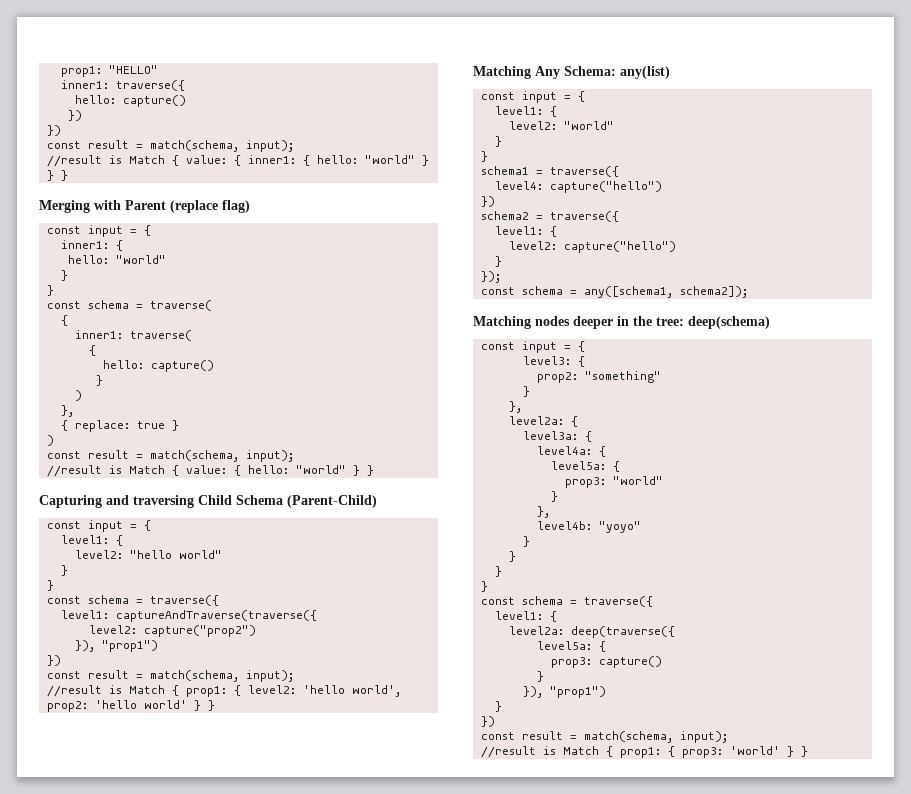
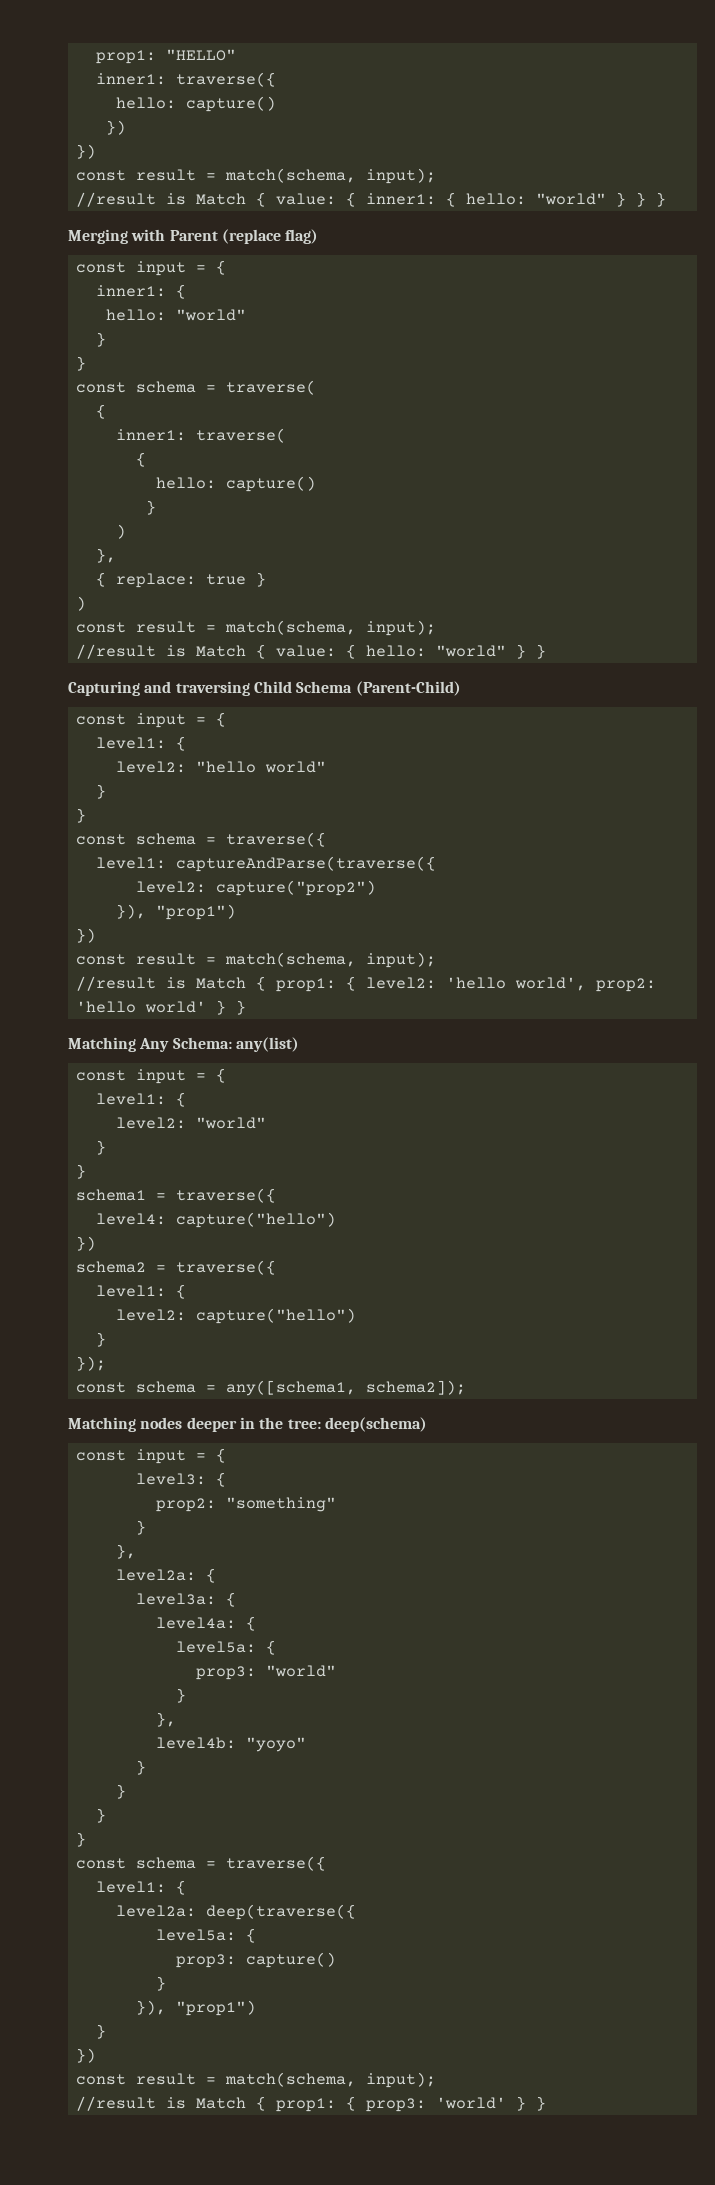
[115,610,317,622] captureAndTraverse(traverse({ -> [176,856,437,872] captureAndParse(traverse({

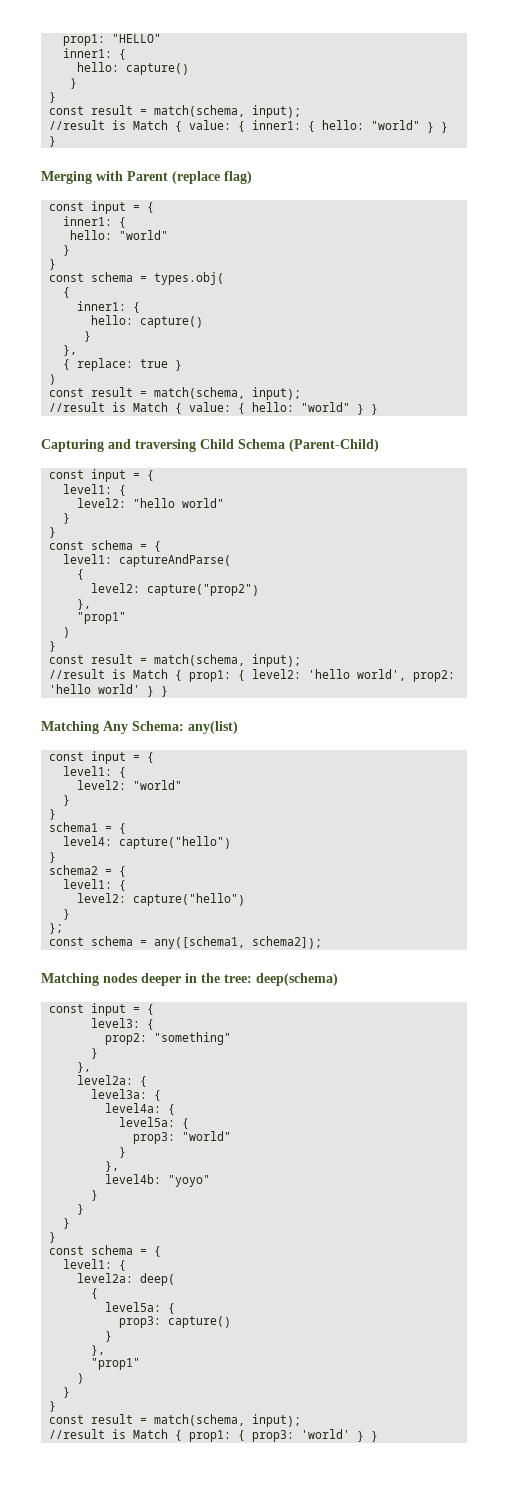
[176,72,277,87] [116,96,277,112] [106,120,127,135] [76,144,97,159] traverse({ // hello: capture() // }) // }) -> [118,49,126,60] [76,62,189,75] [69,78,77,89] [48,92,56,103] { // hello: capture() // } // }
[226,380,317,395] [96,404,107,419] [116,428,287,443] [136,452,147,467] [156,476,317,492] [146,500,157,515] [116,524,127,539] traverse( // { // inner1: traverse( // { // hello: capture() // } // ) -> [153,272,224,285] [62,287,70,298] [76,301,140,313] [90,315,203,328] [83,331,91,342] types.obj( // { // inner1: { // hello: capture() // }
[226,832,327,847] [96,856,437,872] traverse({ // level1: captureAndParse(traverse({ -> [153,541,161,552] [62,554,231,567] [76,569,84,580] { // level1: captureAndParse( // {
[116,904,237,920] [76,928,97,943] }), "prop1") // }) -> [76,599,91,610] [76,612,126,624] [62,627,70,638] [48,641,56,652] }, // "prop1" // ) // }
[176,1188,277,1203] traverse({ -> [118,823,126,834] {
[76,1236,97,1251] }) -> [48,852,56,863] }
[176,1260,277,1275] traverse({ -> [118,866,126,877] {
[76,1356,107,1371] }); -> [48,923,63,934] };
[226,1856,327,1871] traverse({ -> [153,1246,161,1257] {
[206,1904,357,1920] deep(traverse({ -> [139,1273,175,1286] [90,1288,98,1299] deep( // {
[136,2000,257,2016] [96,2024,107,2039] [76,2048,97,2063] }), "prop1") // } // }) -> [90,1345,105,1356] [90,1358,140,1370] [76,1373,84,1384] [62,1387,70,1398] [48,1401,56,1412] }, // "prop1" // ) // } // }

